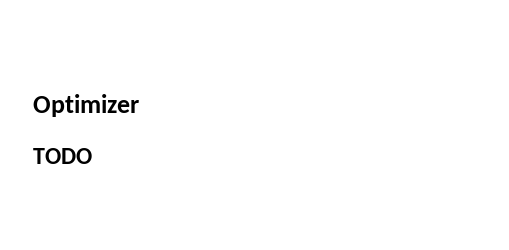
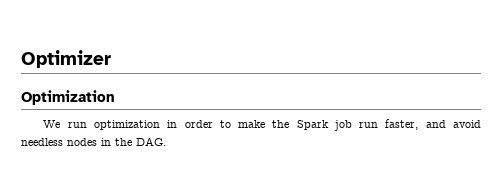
[33,148,92,164] TODO -> [21,90,115,105] [43,119,481,131] [21,137,166,146] Optimization // We run optimization in order to make the Spark job run faster, and avoid needless nodes in the DAG.

